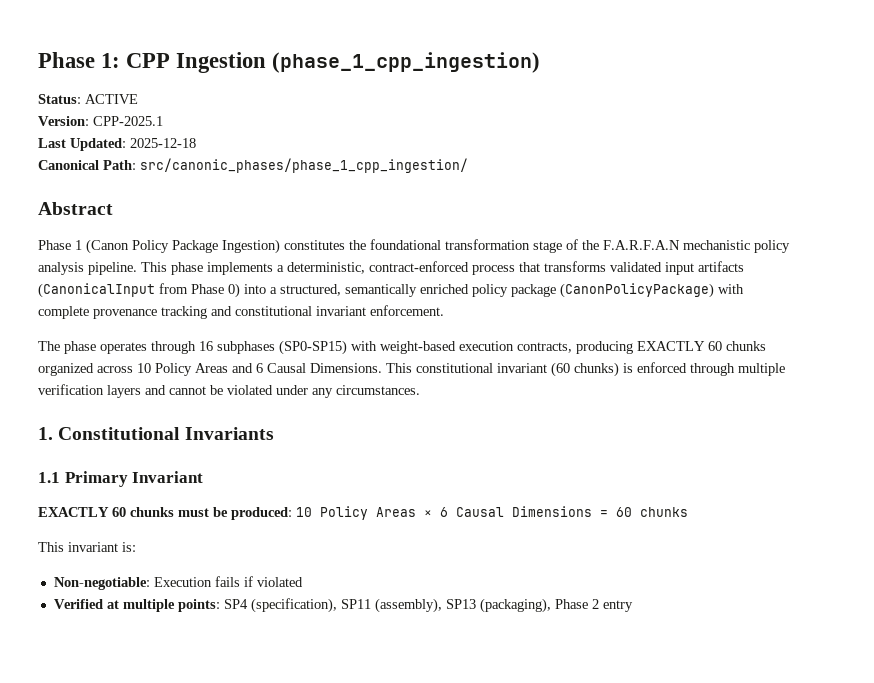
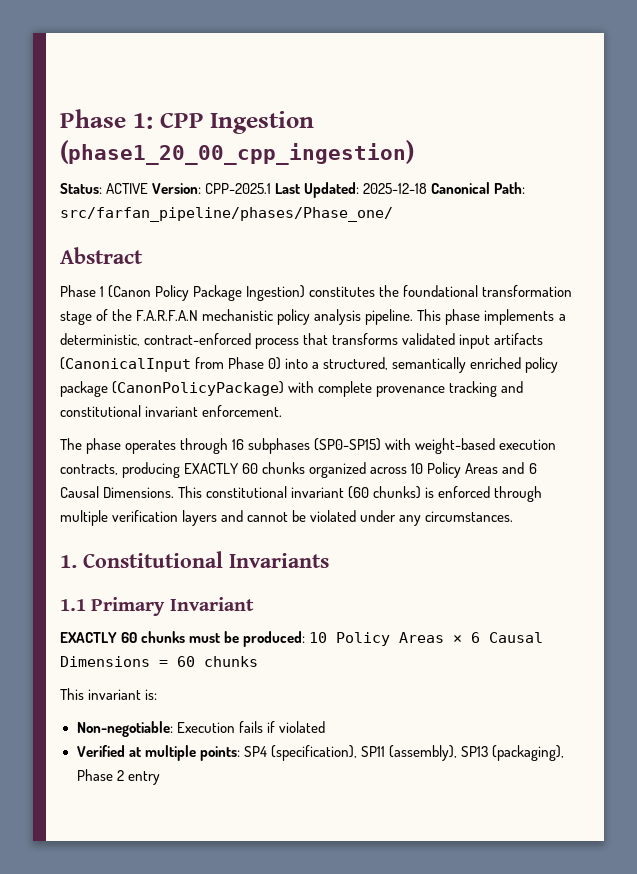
[272,52,541,73] (phase_1_cpp_ingestion) -> [60,140,414,165] (phase1_20_00_cpp_ingestion)
(138, 99) // -> (149, 188) none
(163, 121) // -> (272, 188) none
(196, 143) // -> (428, 188) none
[140,158,468,173] src/canonic_phases/phase_1_cpp_ingestion/ -> [60,207,393,222] src/farfan_pipeline/phases/Phase_one/

